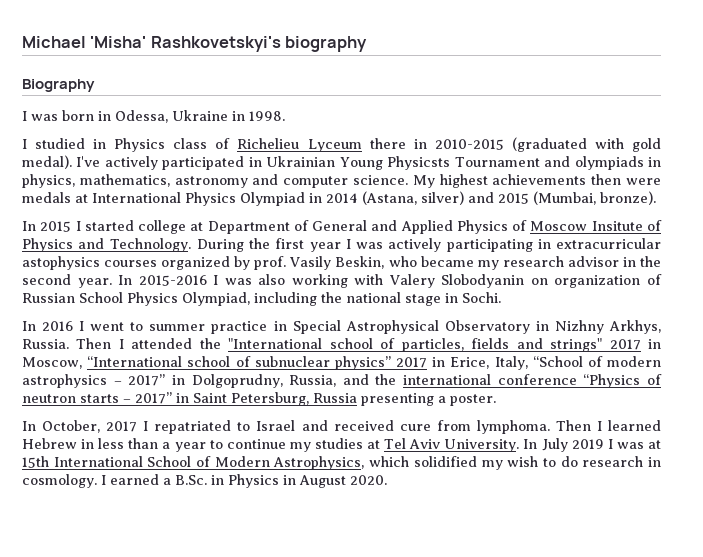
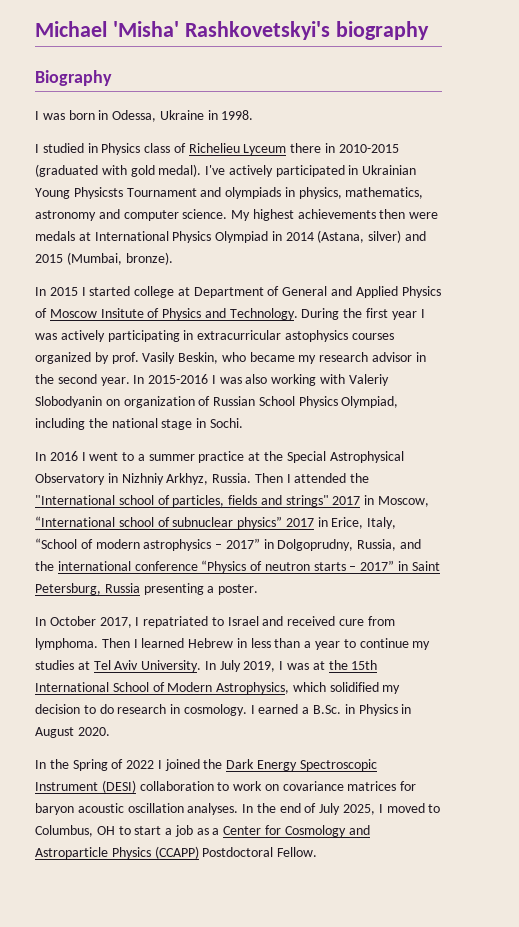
[388,274,435,288] Valery -> [348,374,389,386] Valeriy
(144, 326) none -> [137,454,145,461] a
[273,321,287,331] in -> [248,451,284,461] at the
[554,320,662,334] Nizhny Arkhys, -> [121,473,209,485] Nizhniy Arkhyz,
[42,420,138,433] October, 2017 -> [49,616,132,628] October 2017,
[571,439,604,449] 2019 -> [243,661,276,672] 2019,
(662, 444) none -> [328,660,348,670] the
[507,456,539,467] wish -> [35,704,80,714] decision
(387, 480) none -> [35,759,377,771] [35,780,417,793] [35,803,441,815] [35,825,370,837] [35,846,318,859] // In the Spring of 2022 I joined the Dark Energy Spectroscopic Instrument (DESI) collaboration to work on covariance matrices for baryon acoustic oscillation analyses. In the end of July 2025, I moved to Columbus, OH to start a job as a Center for Cosmology and Astroparticle Physics (CCAPP) Postdoctoral Fellow.

